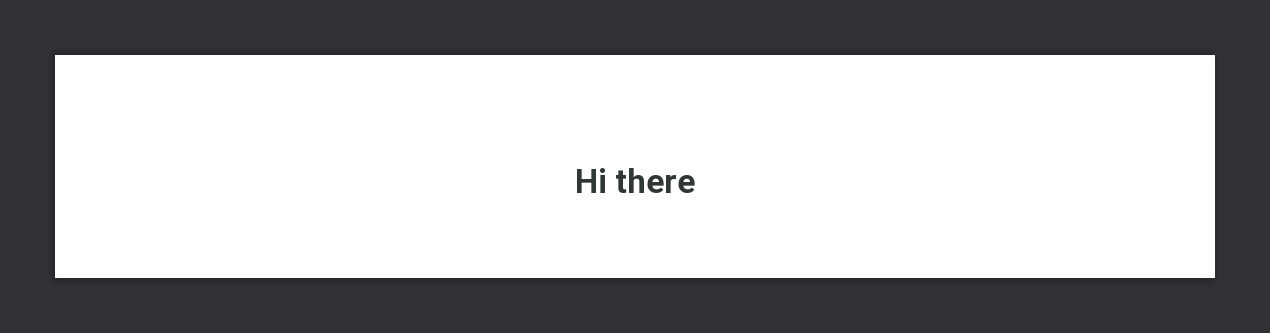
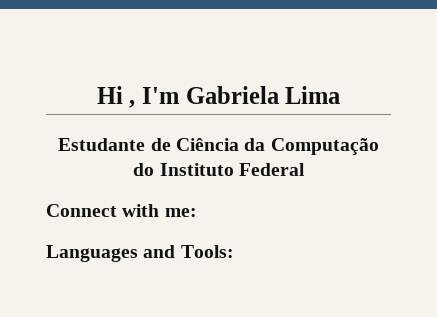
[615,168,696,193] there -> [129,86,341,108] [58,138,379,155] [133,163,305,176] [46,204,197,217] [46,245,234,262] , I'm Gabriela Lima // Estudante de Ciência da Computação do Instituto Federal // Connect with me: // Languages and Tools:

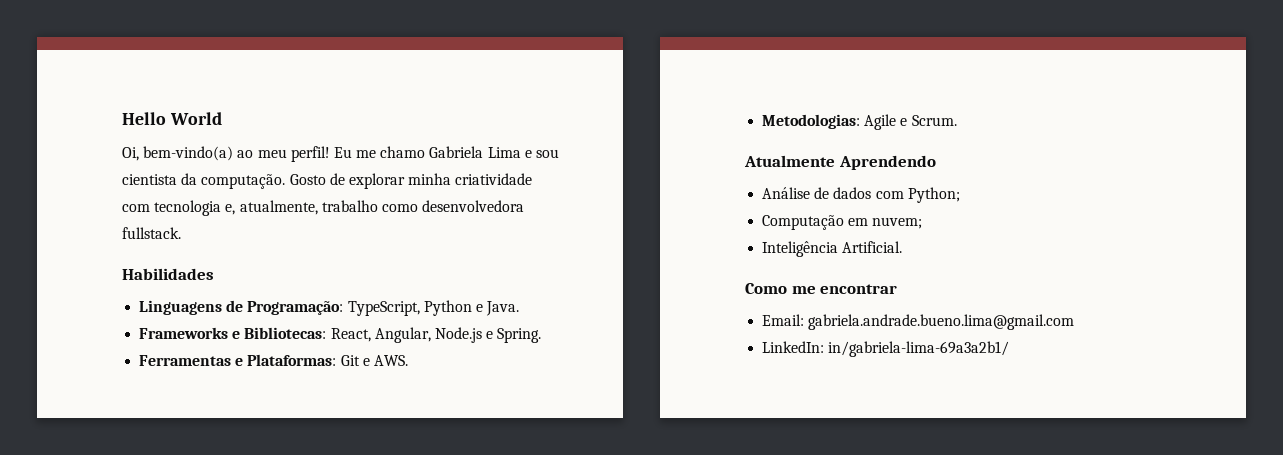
[96,86,341,108] [58,138,379,155] [133,163,305,176] [46,204,197,217] [46,245,234,262] Hi , I'm Gabriela Lima // Estudante de Ciência da Computação do Instituto Federal // Connect with me: // Languages and Tools: -> [122,112,222,125] [122,146,560,162] [122,173,533,189] [122,200,525,216] [122,227,181,239] [122,268,214,280] [139,300,520,316] [139,327,542,343] [139,354,408,366] [762,114,957,130] [744,155,936,170] [762,187,960,203] [762,215,923,230] [762,241,903,257] [745,283,898,294] [762,314,1075,330] [762,341,1010,357] Hello World // Oi, bem-vindo(a) ao meu perfil! Eu me chamo Gabriela Lima e sou cientista da computação. Gosto de explorar minha criatividade com tecnologia e, atualmente, trabalho como desenvolvedora fullstack. // Habilidades // Linguagens de Programação: TypeScript, Python e Java. // Frameworks e Bibliotecas: React, Angular, Node.js e Spring. // Ferramentas e Plataformas: Git e AWS. // Metodologias: Agile e Scrum. // Atualmente Aprendendo // Análise de dados com Python; // Computação em nuvem; // Inteligência Artificial. // Como me encontrar // Email: gabriela.andrade.bueno.lima@gmail.com // LinkedIn: in/gabriela-lima-69a3a2b1/

